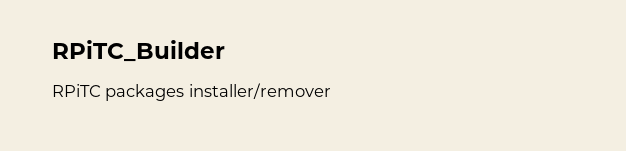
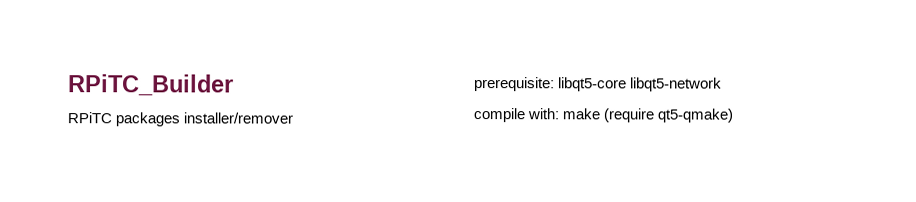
(331, 91) none -> [474,77,723,92] [473,108,734,123] // prerequisite: libqt5-core libqt5-network // compile with: make (require qt5-qmake)

